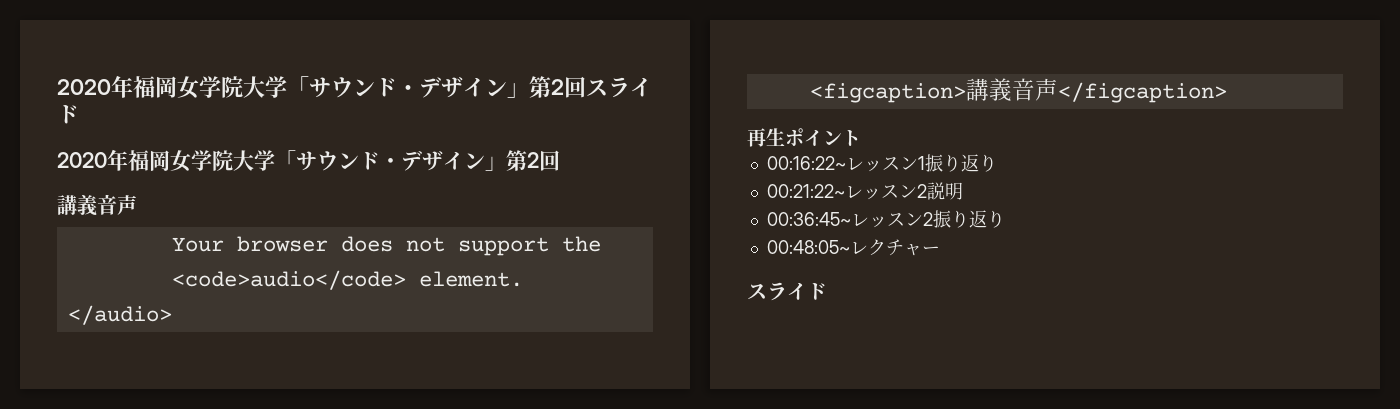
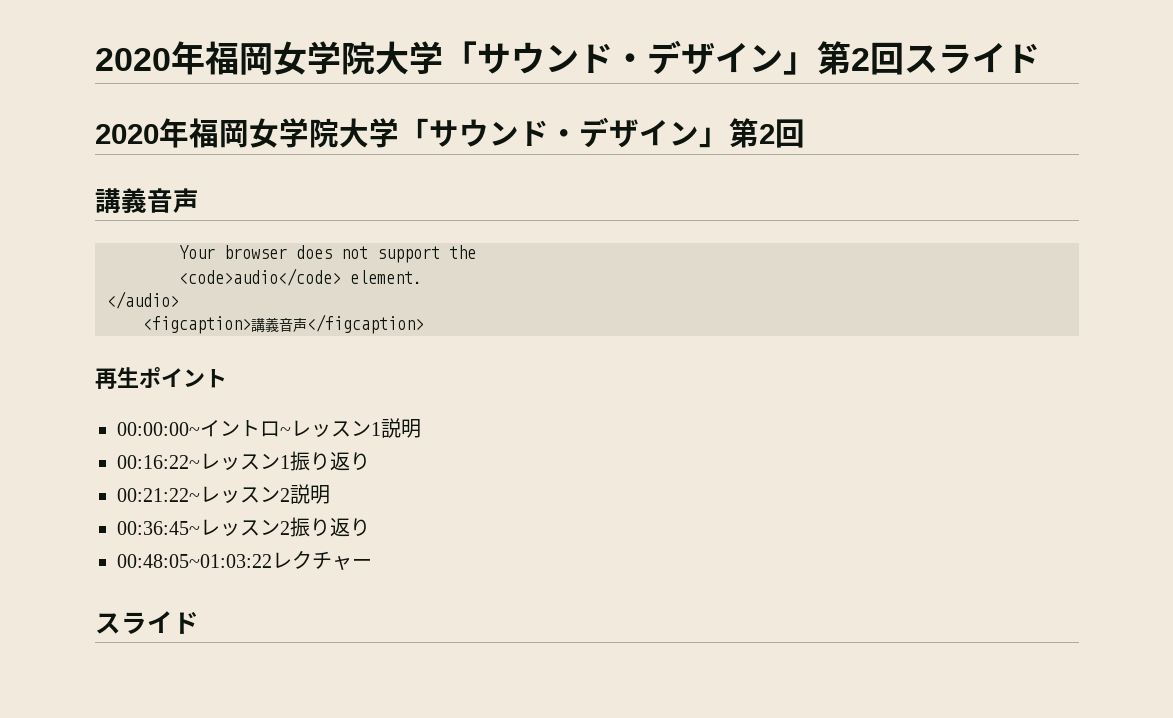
(861, 138) none -> [117,418,421,438] // 00:00:00~イントロ~レッスン1説明
[766,240,850,254] 00:48:05~ -> [117,554,272,568] 00:48:05~01:03:22

